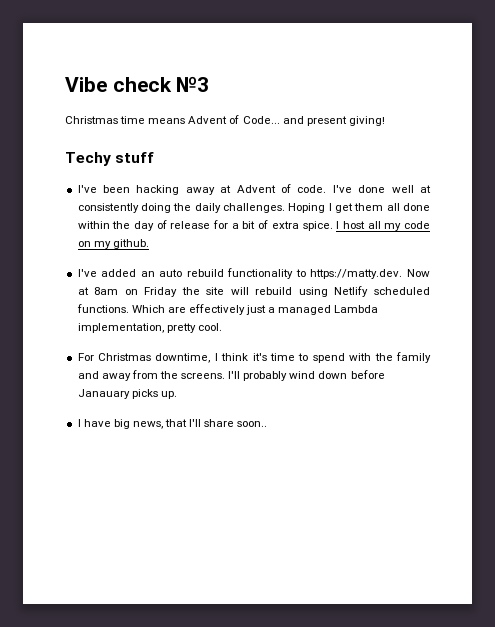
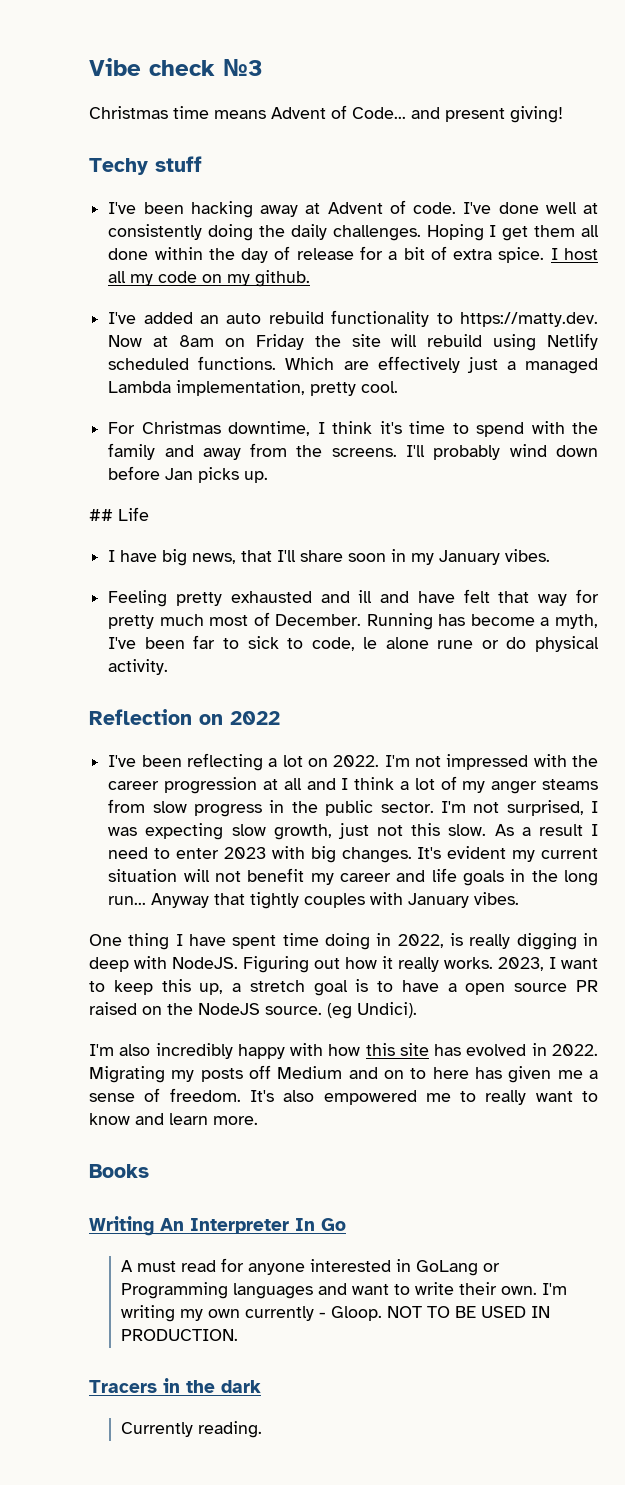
[77,389,130,399] Janauary -> [165,468,194,480] Jan
(177, 395) none -> [89,507,149,521] // ## Life
[237,421,268,427] soon.. -> [348,549,551,565] [108,589,599,607] [108,612,598,630] [108,635,599,652] [108,659,169,675] [89,709,280,725] [108,753,598,771] [108,776,598,794] [108,799,598,817] [108,823,599,840] [108,846,598,863] [108,868,598,886] [108,892,520,909] [89,933,598,950] [89,956,598,973] [89,979,598,996] [89,1002,417,1019] [89,1043,598,1059] [89,1065,598,1083] [89,1088,598,1105] [89,1113,258,1125] [89,1164,149,1178] [89,1216,346,1236] [120,1258,500,1276] [120,1282,567,1299] [120,1305,550,1322] [120,1329,238,1341] [89,1378,261,1393] [120,1421,262,1438] soon in my January vibes. // Feeling pretty exhausted and ill and have felt that way for pretty much most of December. Running has become a myth, I've been far to sick to code, le alone rune or do physical activity. // Reflection on 2022 // I've been reflecting a lot on 2022. I'm not impressed with the career progression at all and I think a lot of my anger steams from slow progress in the public sector. I'm not surprised, I was expecting slow growth, just not this slow. As a result I need to enter 2023 with big changes. It's evident my current situation will not benefit my career and life goals in the long run... Anyway that tightly couples with January vibes. // One thing I have spent time doing in 2022, is really digging in deep with NodeJS. Figuring out how it really works. 2023, I want to keep this up, a stretch goal is to have a open source PR raised on the NodeJS source. (eg Undici). // I'm also incredibly happy with how this site has evolved in 2022. Migrating my posts off Medium and on to here has given me a sense of freedom. It's also empowered me to really want to know and learn more. // Books // Writing An Interpreter In Go // A must read for anyone interested in GoLang or Programming languages and want to write their own. I'm writing my own currently - Gloop. NOT TO BE USED IN PRODUCTION. // Tracers in the dark // Currently reading.

